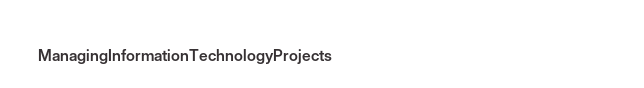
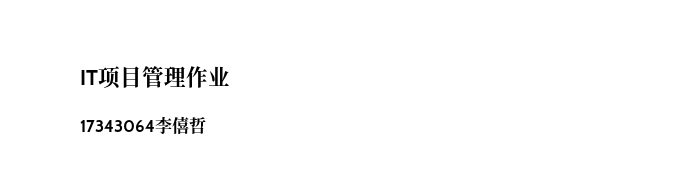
[38,49,332,64] ManagingInformationTechnologyProjects -> [80,66,230,89] [80,116,206,134] IT项目管理作业 // 17343064李僖哲

